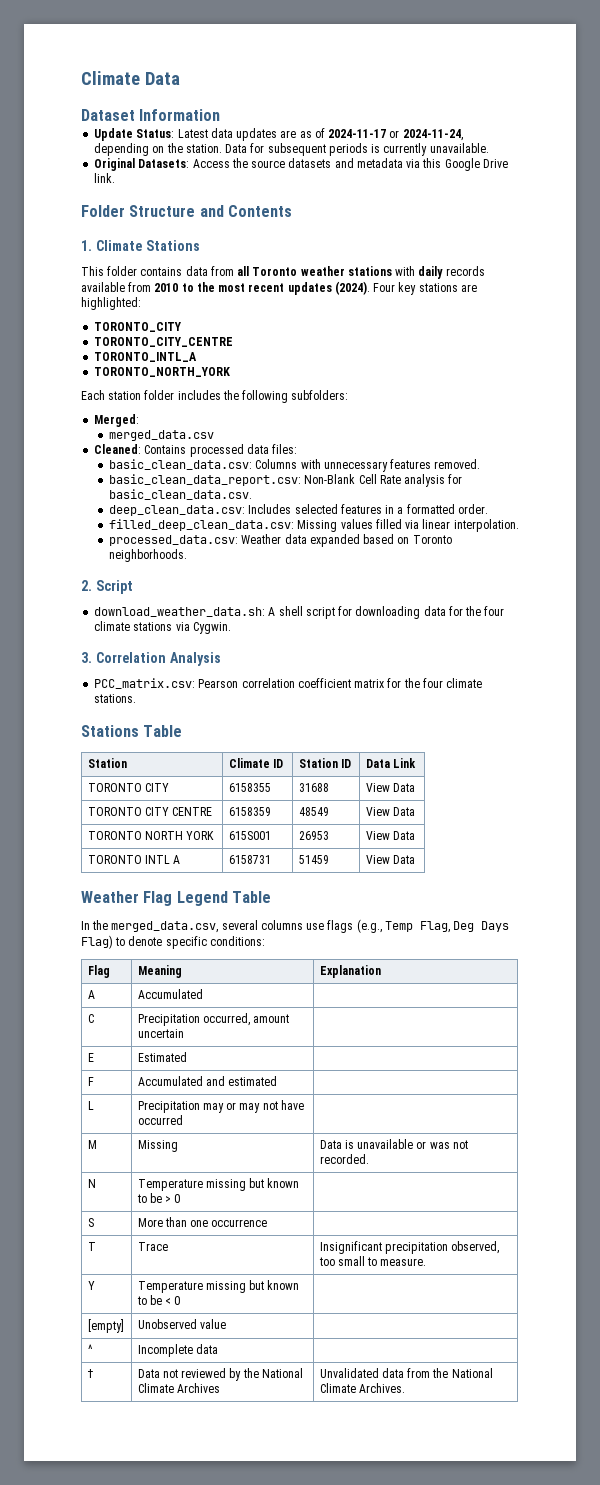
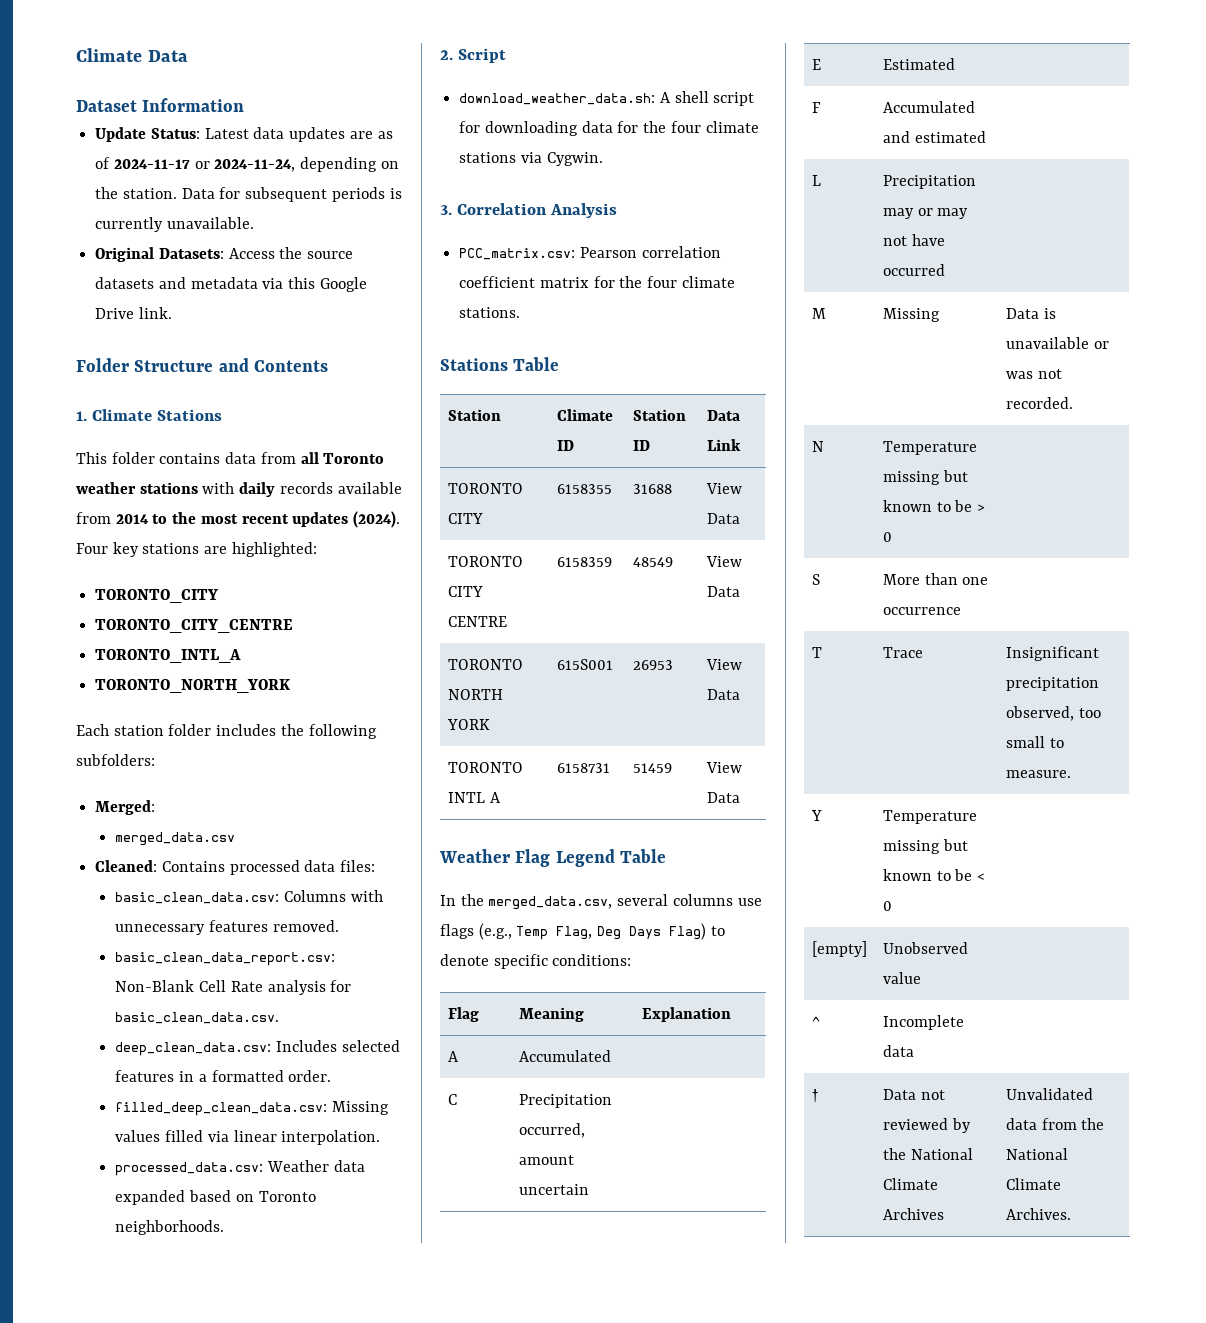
[154,283,179,292] 2010 -> [115,514,149,524] 2014

